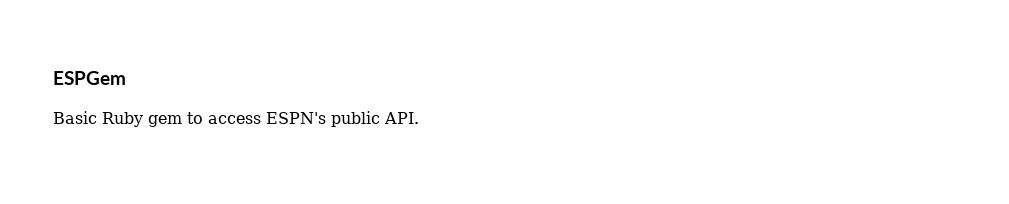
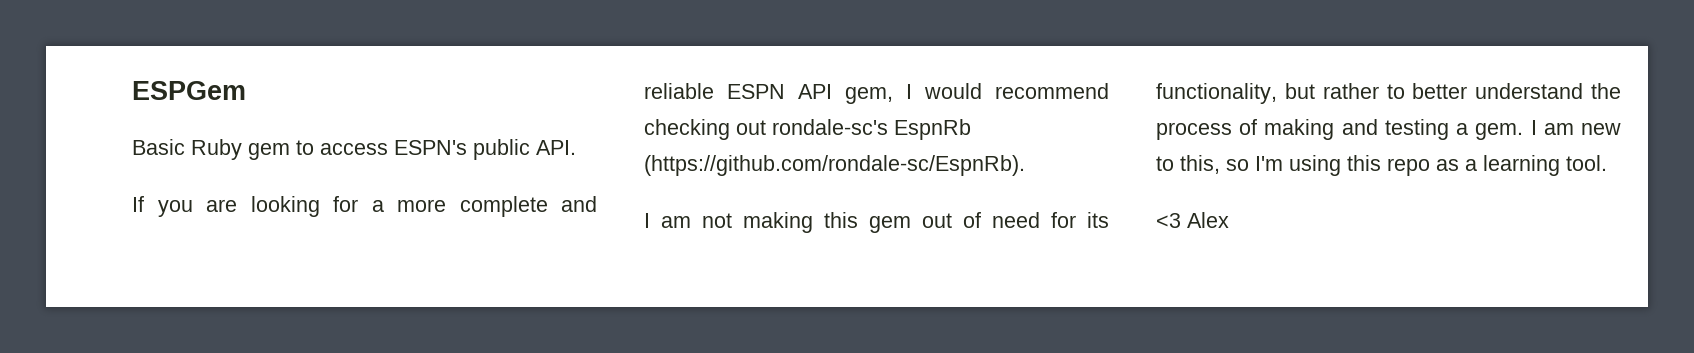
(419, 118) none -> [132,196,597,217] [644,83,1109,104] [644,119,971,140] [644,155,1025,176] [644,212,1109,233] [1156,83,1621,104] [1156,119,1621,140] [1156,155,1607,176] [1156,212,1229,228] // If you are looking for a more complete and reliable ESPN API gem, I would recommend checking out rondale-sc's EspnRb (https://github.com/rondale-sc/EspnRb). // I am not making this gem out of need for its functionality, but rather to better understand the process of making and testing a gem. I am new to this, so I'm using this repo as a learning tool. // <3 Alex

